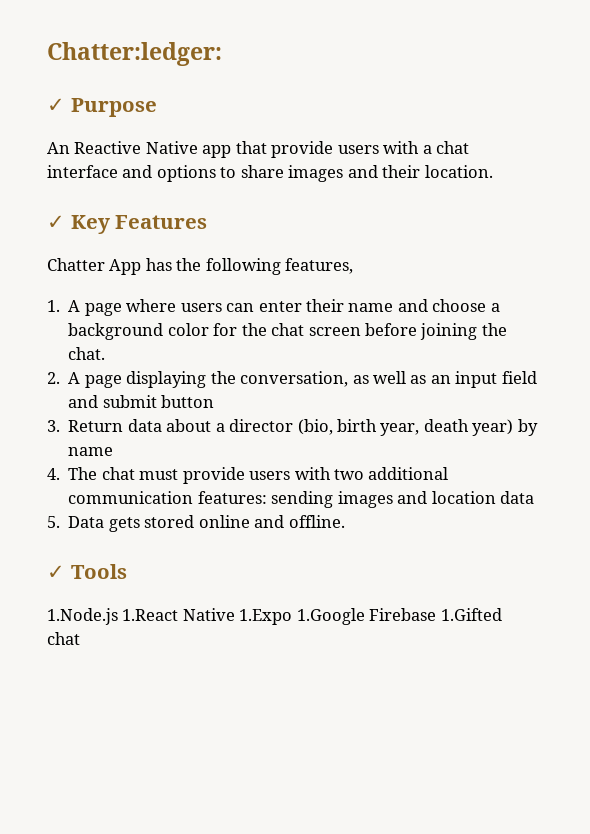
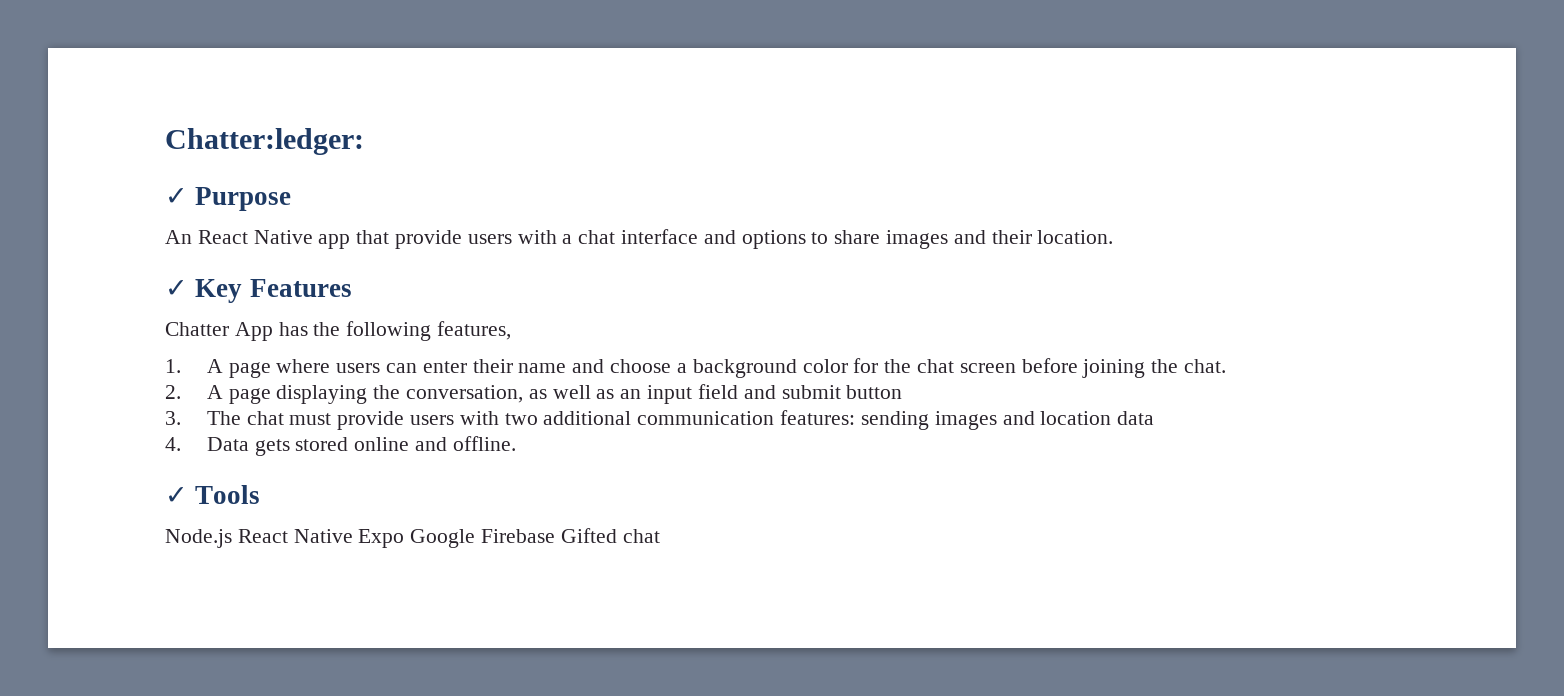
[74,141,142,154] Reactive -> [197,230,248,244] React
[68,419,538,436] [68,447,114,456] [47,468,60,480] Return data about a director (bio, birth year, death year) by name // 4. -> (181, 418) none
[47,516,60,528] 5. -> [165,437,181,451] 4.
[47,608,502,625] 1.Node.js 1.React Native 1.Expo 1.Google Firebase 1.Gifted -> [165,528,617,548] Node.js React Native Expo Google Firebase Gifted

